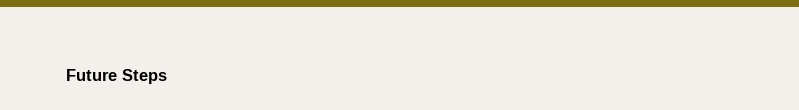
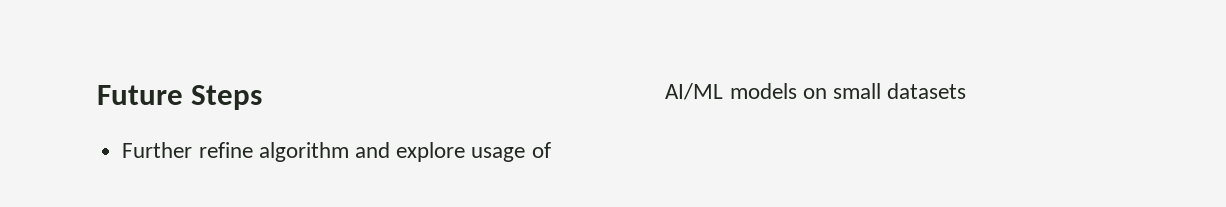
(167, 76) none -> [122,142,551,162] [665,83,967,100] // Further refine algorithm and explore usage of AI/ML models on small datasets

